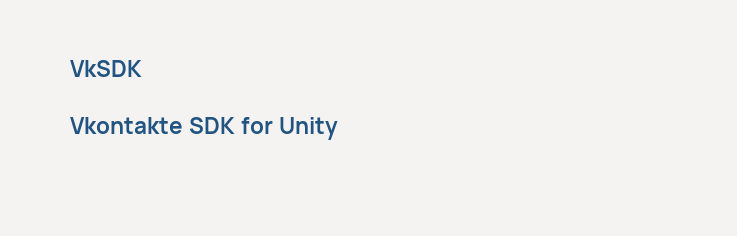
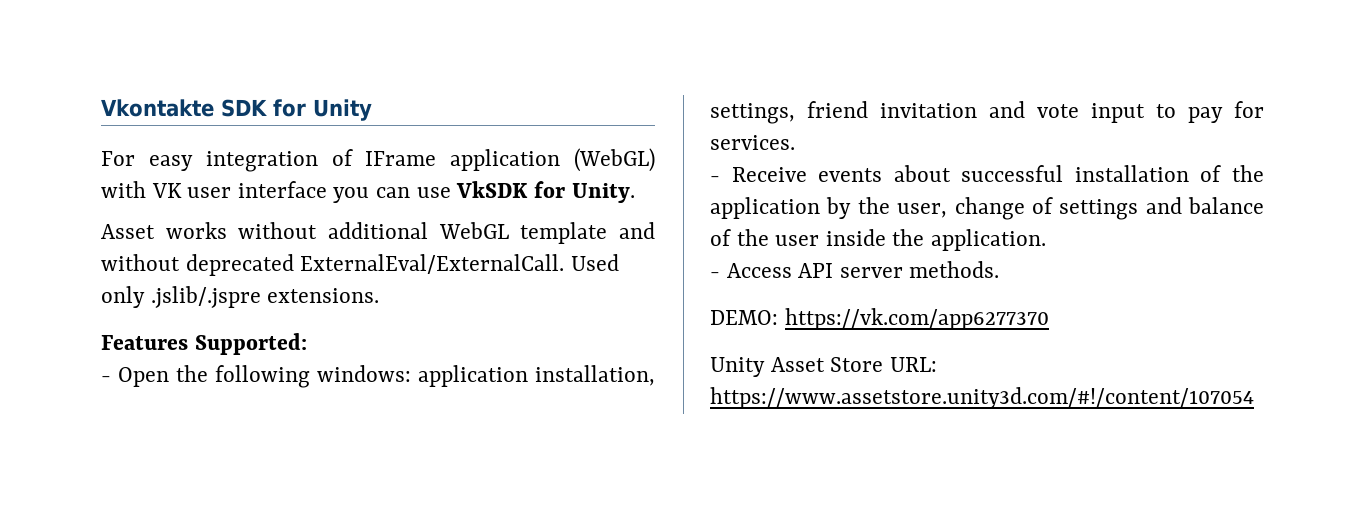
[70,60,142,77] VkSDK // -> (101, 108) none
(339, 128) none -> [101,148,655,172] [101,181,635,203] [101,222,655,244] [101,254,619,276] [101,286,380,308] [101,333,307,355] [101,365,655,388] [710,101,1264,124] [710,135,795,150] [710,165,1264,182] [710,197,1264,220] [710,229,1047,251] [710,261,1000,278] [710,308,1049,330] [710,357,937,377] [710,387,1254,409] // For easy integration of IFrame application (WebGL) with VK user interface you can use VkSDK for Unity. // Asset works without additional WebGL template and without deprecated ExternalEval/ExternalCall. Used only .jslib/.jspre extensions. // Features Supported: // - Open the following windows: application installation, settings, friend invitation and vote input to pay for services. // - Receive events about successful installation of the application by the user, change of settings and balance of the user inside the application. // - Access API server methods. // DEMO: https://vk.com/app6277370 // Unity Asset Store URL: https://www.assetstore.unity3d.com/#!/content/107054

